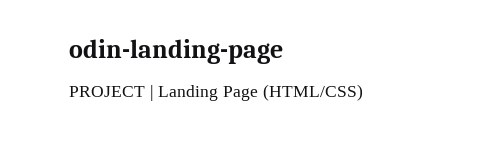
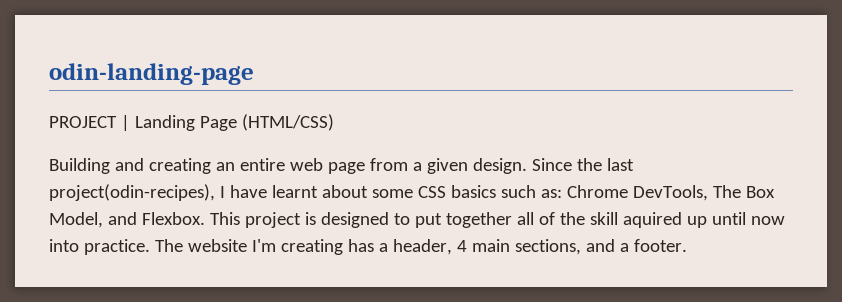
(363, 92) none -> [49,158,634,174] [49,184,775,201] [49,212,785,228] [49,239,687,255] // Building and creating an entire web page from a given design. Since the last project(odin-recipes), I have learnt about some CSS basics such as: Chrome DevTools, The Box Model, and Flexbox. This project is designed to put together all of the skill aquired up until now into practice. The website I'm creating has a header, 4 main sections, and a footer.

